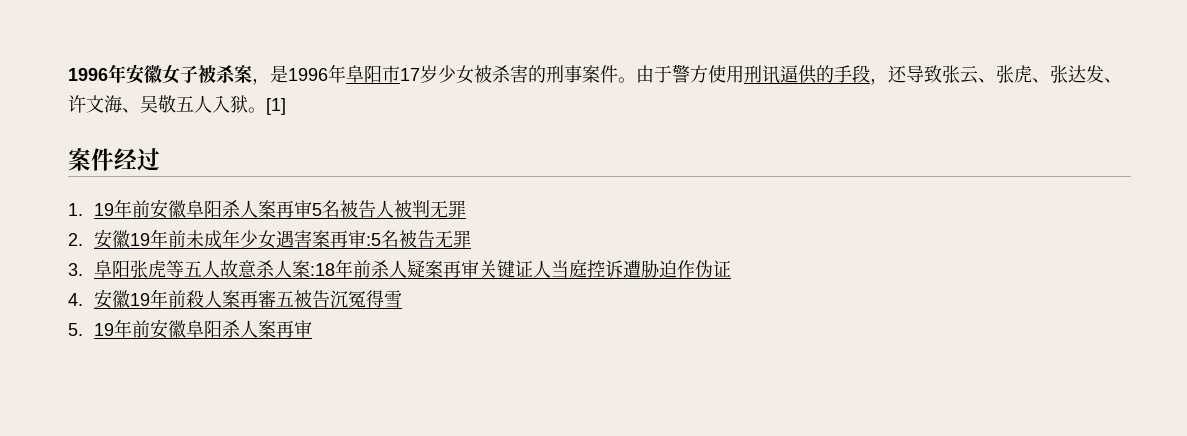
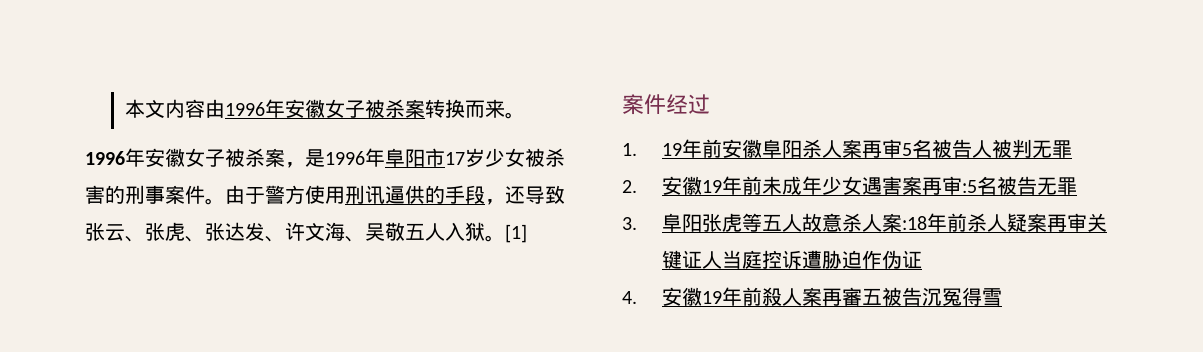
(68, 74) none -> [124,99,525,119] 本文内容由1996年安徽女子被杀案转换而来。 //
[68,319,312,339] // 5. 19年前安徽阜阳杀人案再审 -> (1002, 297) none

